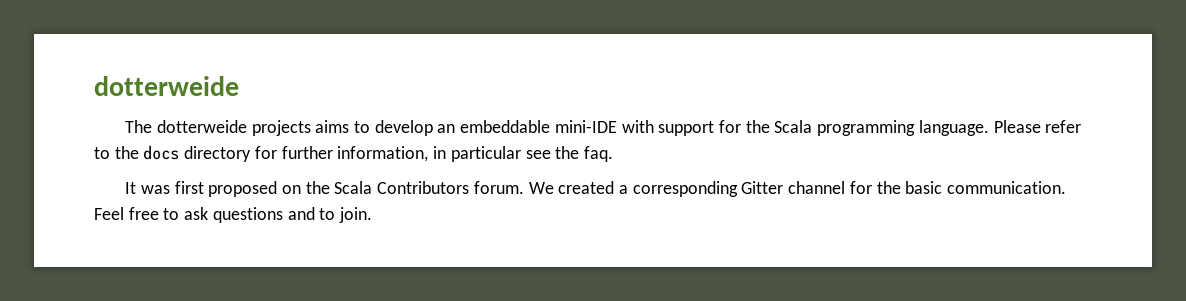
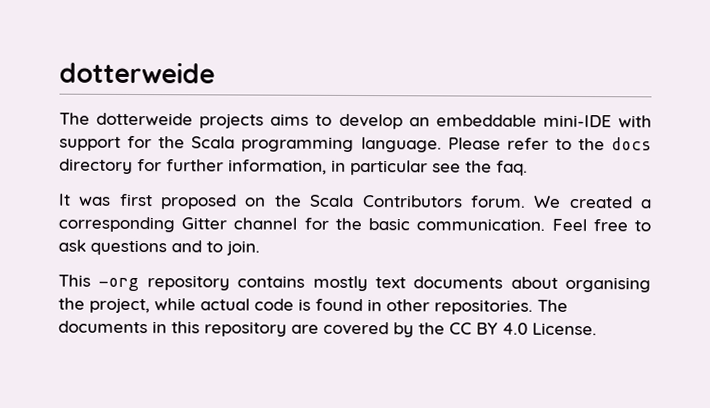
(373, 215) none -> [58,274,651,293] [58,297,568,315] [58,320,597,338] // This -org repository contains mostly text documents about organising the project, while actual code is found in other repositories. The documents in this repository are covered by the CC BY 4.0 License.

